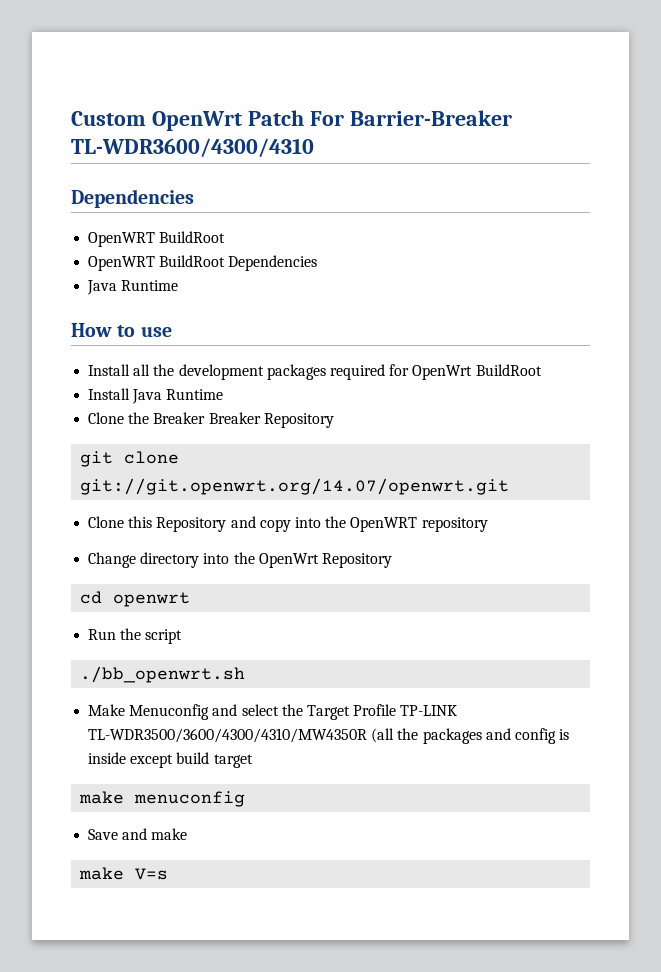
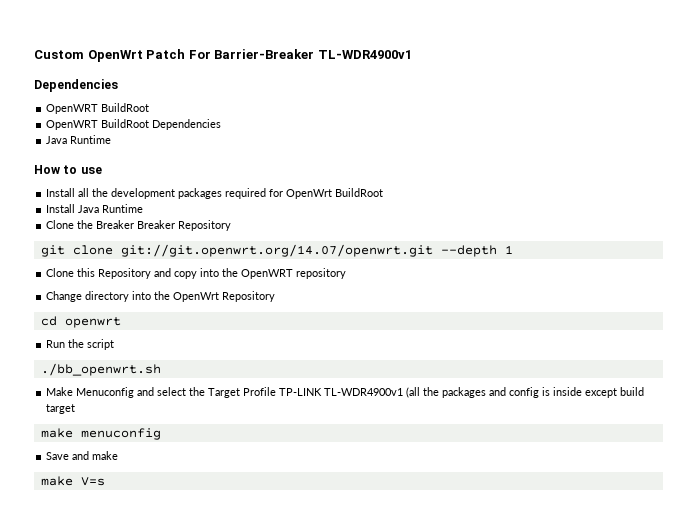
[71,138,314,158] TL-WDR3600/4300/4310 -> [317,50,412,59] TL-WDR4900v1
(510, 486) none -> [440,245,513,257] --depth 1
[88,728,368,743] TL-WDR3500/3600/4300/4310/MW4350R -> [324,388,404,396] TL-WDR4900v1

